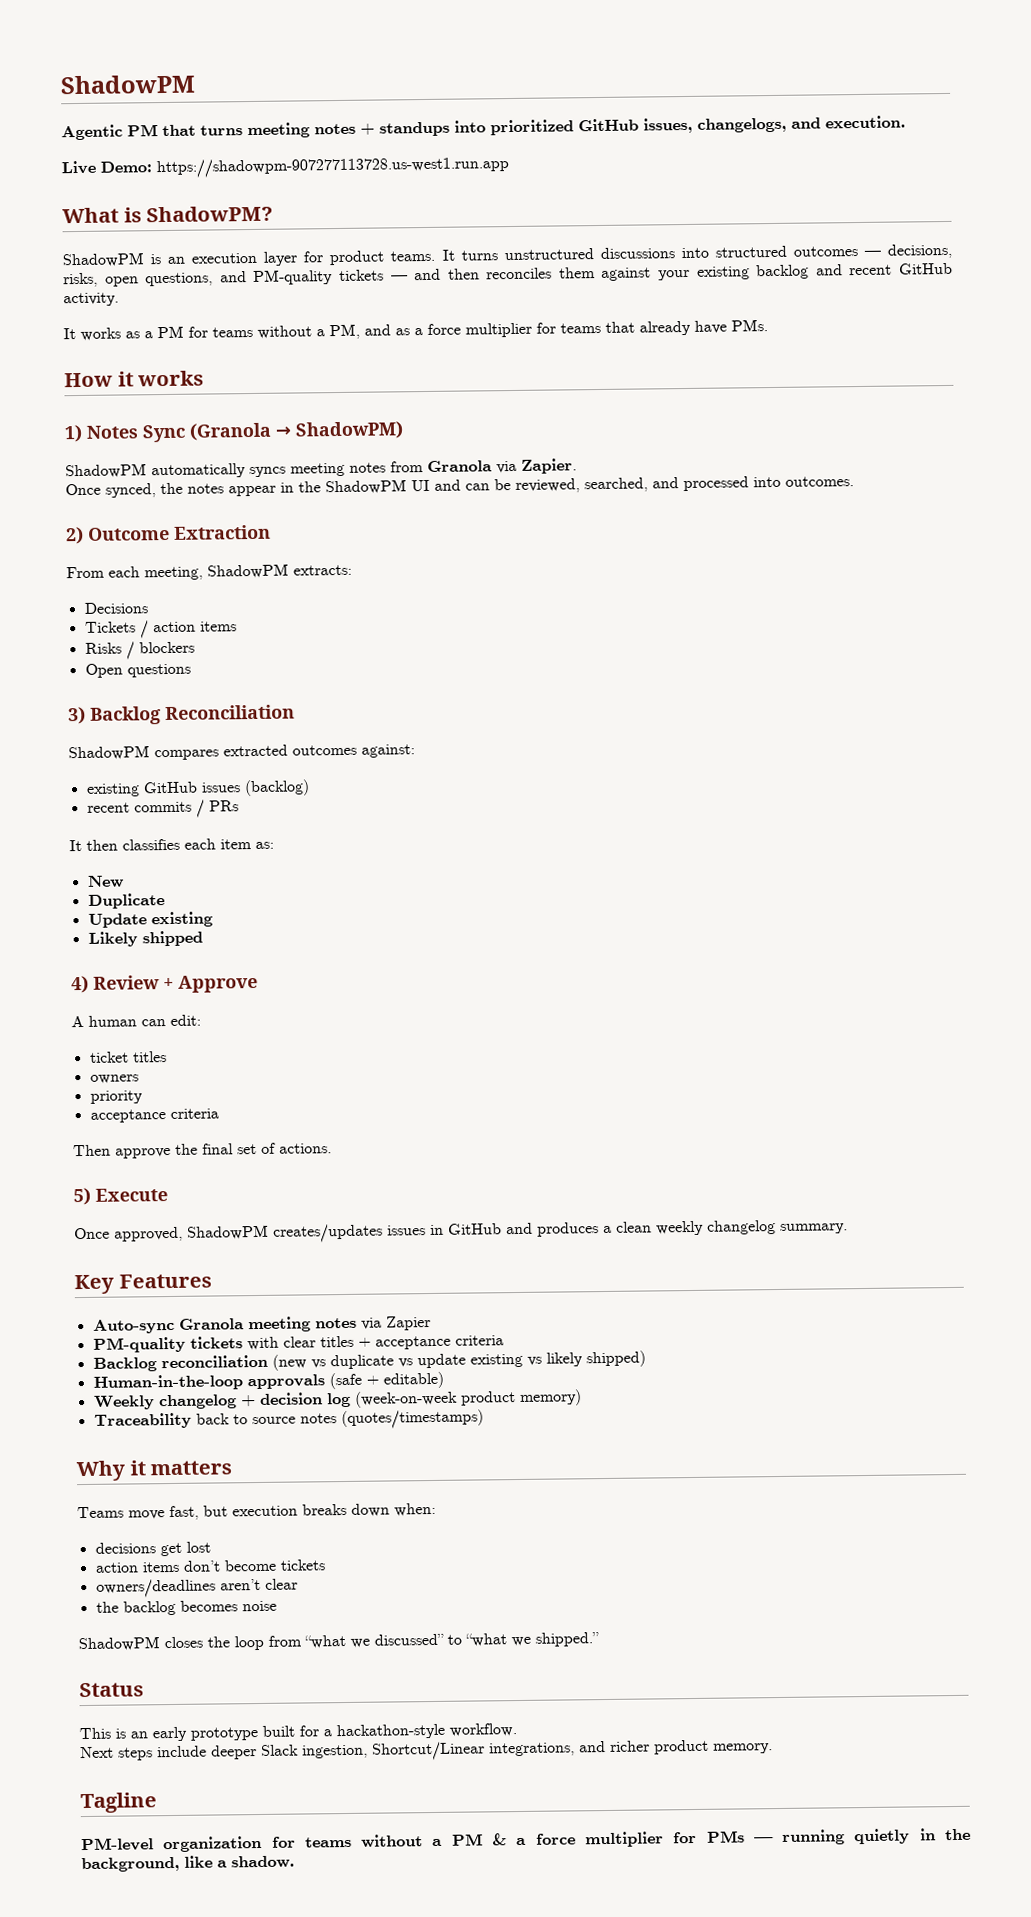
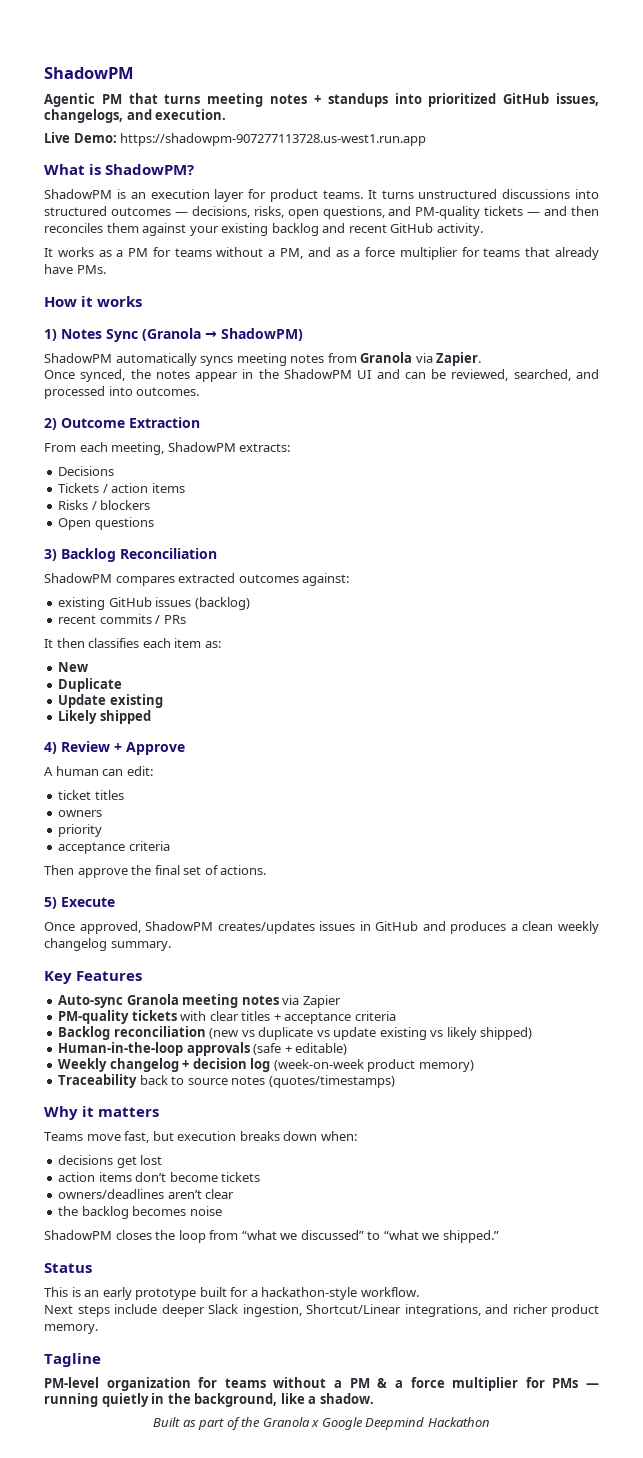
(295, 1862) none -> [153,1417,490,1430] // Built as part of the Granola x Google Deepmind Hackathon

